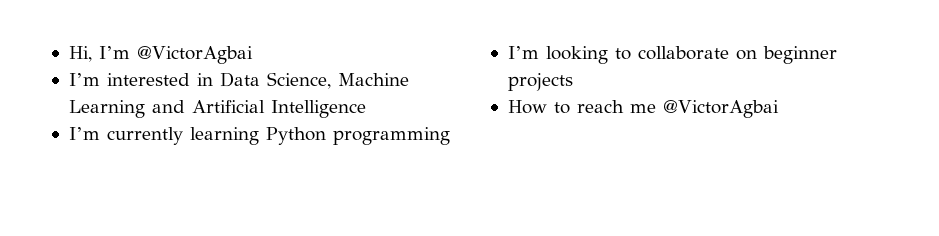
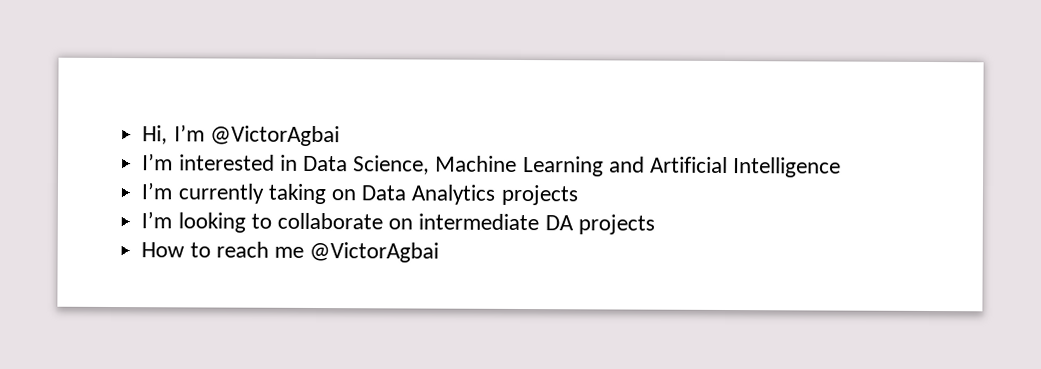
[189,127,450,145] learning Python programming -> [267,183,578,206] taking on Data Analytics projects
[762,46,837,64] beginner -> [418,213,574,231] intermediate DA

